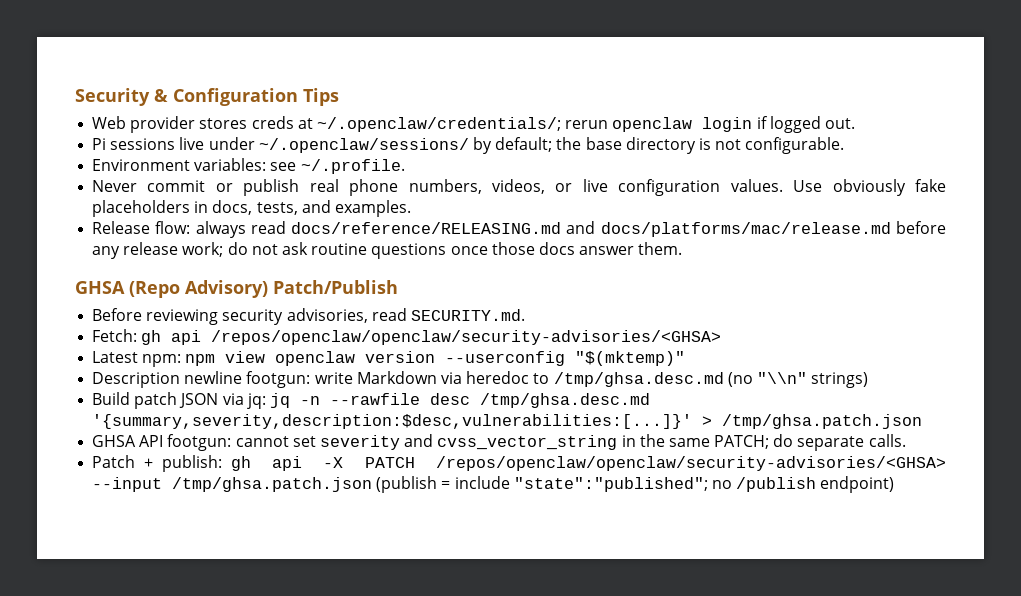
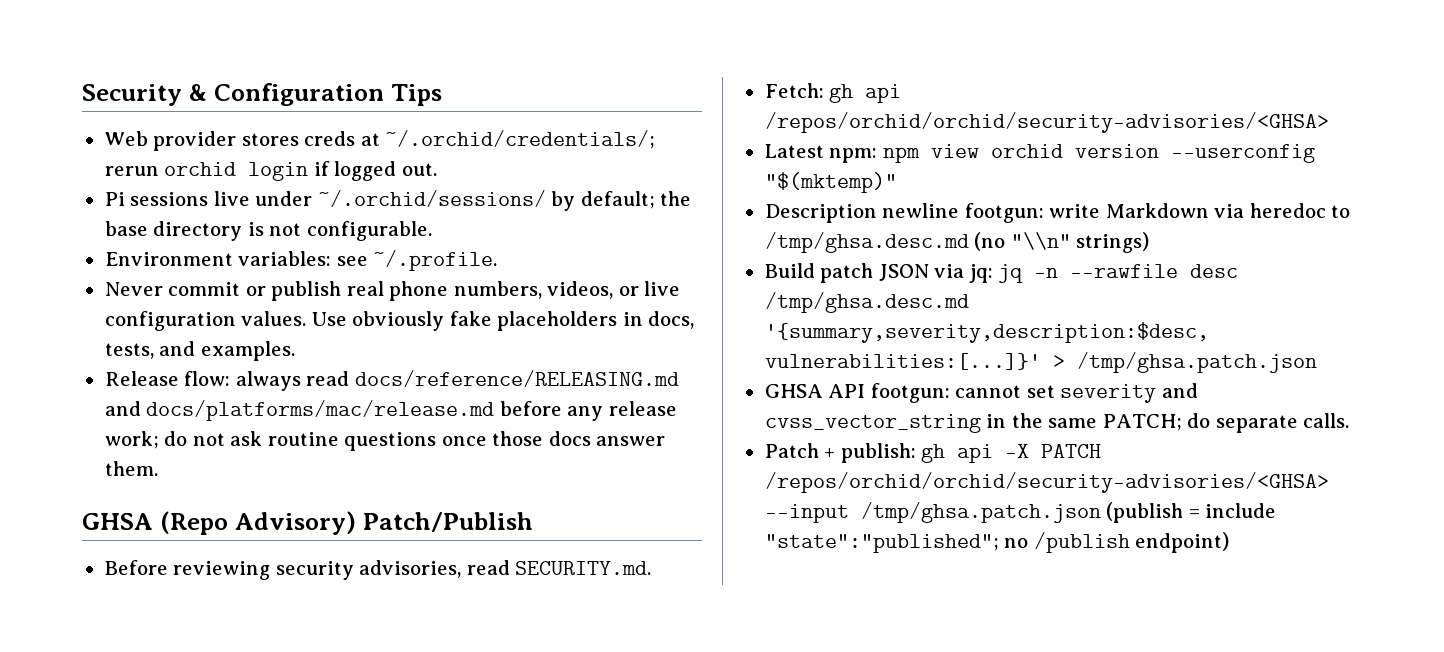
[316,117,693,132] ~/.openclaw/credentials/; rerun openclaw -> [385,130,656,149] [104,162,237,176] ~/.orchid/credentials/; rerun orchid
[258,138,469,153] ~/.openclaw/sessions/ -> [317,190,546,207] ~/.orchid/sessions/
[211,330,722,345] /repos/openclaw/openclaw/security-advisories/<GHSA> -> [764,112,1329,133] /repos/orchid/orchid/security-advisories/<GHSA>
[275,351,356,366] openclaw -> [990,144,1063,158] orchid
[436,456,946,471] /repos/openclaw/openclaw/security-advisories/<GHSA> -> [764,472,1329,493] /repos/orchid/orchid/security-advisories/<GHSA>

